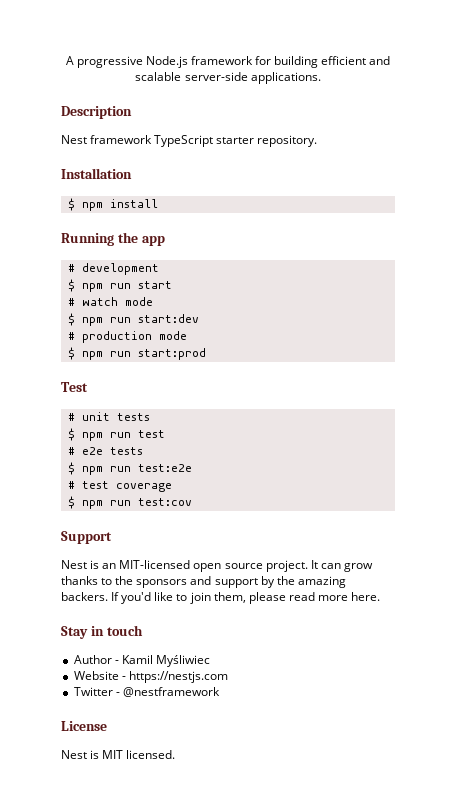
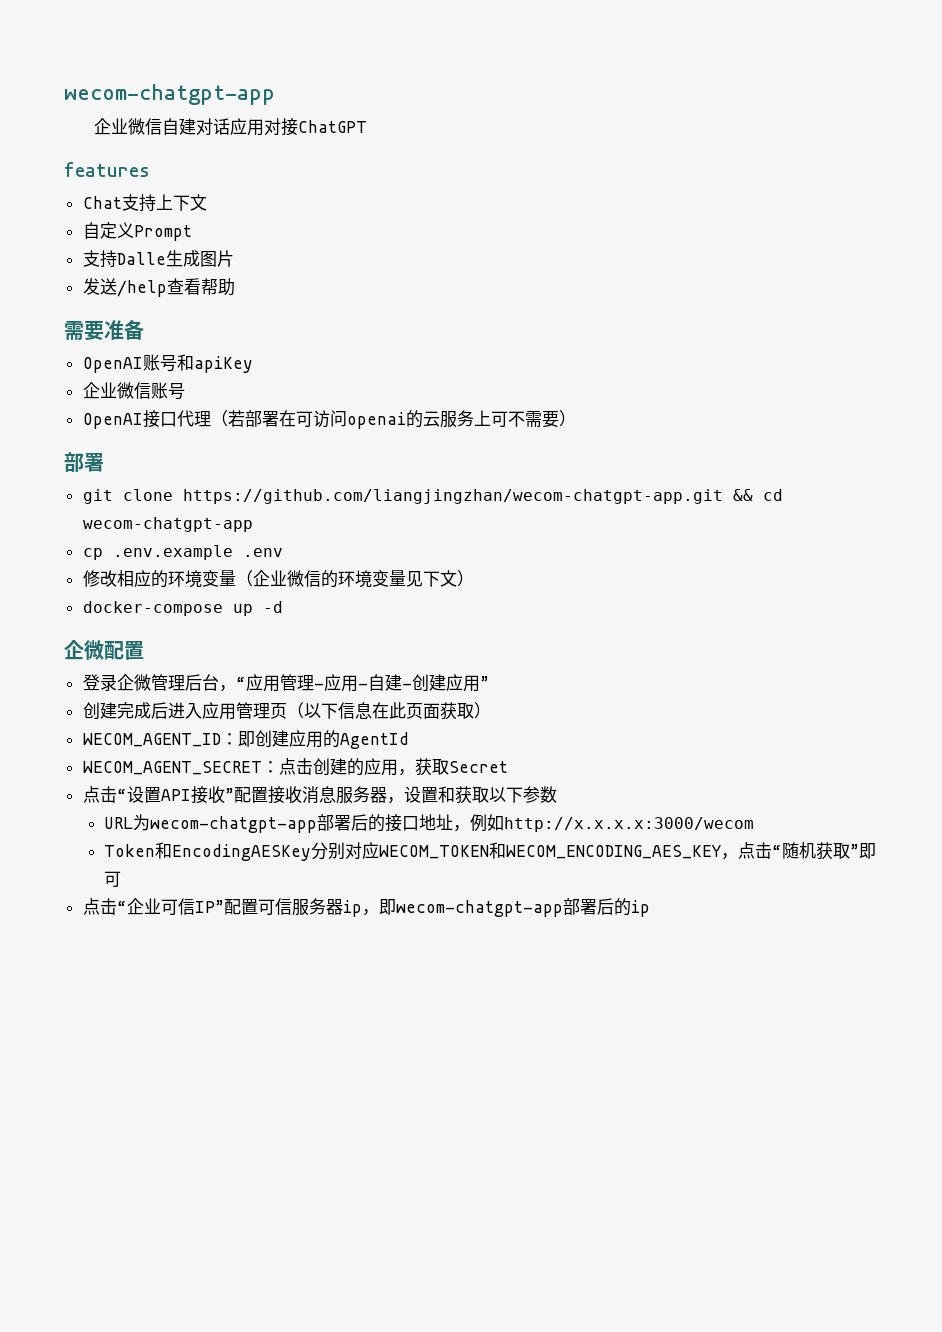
[65,56,391,68] [135,72,321,84] [61,106,132,119] [61,135,318,147] [61,168,132,179] [67,198,158,211] [61,232,165,246] [67,263,159,275] [67,279,172,292] [67,297,153,306] [67,313,199,326] [67,331,187,343] [67,347,206,360] [61,382,88,392] [67,412,150,421] [67,428,165,441] [67,447,143,455] [67,462,192,475] [67,481,172,492] [67,496,192,509] [61,531,112,544] [61,560,373,572] [61,576,346,588] [61,592,381,604] [61,625,143,639] [73,655,210,667] [73,671,228,683] [73,687,220,697] [61,721,107,731] [61,750,176,759] A progressive Node.js framework for building efficient and scalable server-side applications. // Description // Nest framework TypeScript starter repository. // Installation // $ npm install // Running the app // # development // $ npm run start // # watch mode // $ npm run start:dev // # production mode // $ npm run start:prod // Test // # unit tests // $ npm run test // # e2e tests // $ npm run test:e2e // # test coverage // $ npm run test:cov // Support // Nest is an MIT-licensed open source project. It can grow thanks to the sponsors and support by the amazing backers. If you'd like to join them, please read more here. // Stay in touch // Author - Kamil Myśliwiec // Website - https://nestjs.com // Twitter - @nestframework // License // Nest is MIT licensed. -> [64,84,275,105] [93,118,367,136] [64,162,150,177] [82,194,207,212] [82,222,192,241] [82,250,234,268] [82,278,235,297] [64,320,144,341] [82,354,253,373] [82,382,185,400] [82,410,576,429] [64,452,104,472] [82,489,783,504] [82,517,253,532] [82,545,283,560] [82,570,474,588] [82,601,283,616] [64,640,144,660] [82,674,489,692] [82,702,491,720] [82,730,409,749] [82,758,508,776] [82,786,557,804] [103,814,754,833] [103,842,876,861] [103,871,121,887] [82,898,650,917] wecom-chatgpt-app // 企业微信自建对话应用对接ChatGPT // features // Chat支持上下文 // 自定义Prompt // 支持Dalle生成图片 // 发送/help查看帮助 // 需要准备 // OpenAI账号和apiKey // 企业微信账号 // OpenAI接口代理（若部署在可访问openai的云服务上可不需要） // 部署 // git clone https://github.com/liangjingzhan/wecom-chatgpt-app.git && cd wecom-chatgpt-app // cp .env.example .env // 修改相应的环境变量（企业微信的环境变量见下文） // docker-compose up -d // 企微配置 // 登录企微管理后台，“应用管理-应用-自建-创建应用” // 创建完成后进入应用管理页（以下信息在此页面获取） // WECOM_AGENT_ID：即创建应用的AgentId // WECOM_AGENT_SECRET：点击创建的应用，获取Secret // 点击“设置API接收”配置接收消息服务器，设置和获取以下参数 // URL为wecom-chatgpt-app部署后的接口地址，例如http://x.x.x.x:3000/wecom // Token和EncodingAESKey分别对应WECOM_TOKEN和WECOM_ENCODING_AES_KEY，点击“随机获取”即可 // 点击“企业可信IP”配置可信服务器ip，即wecom-chatgpt-app部署后的ip

